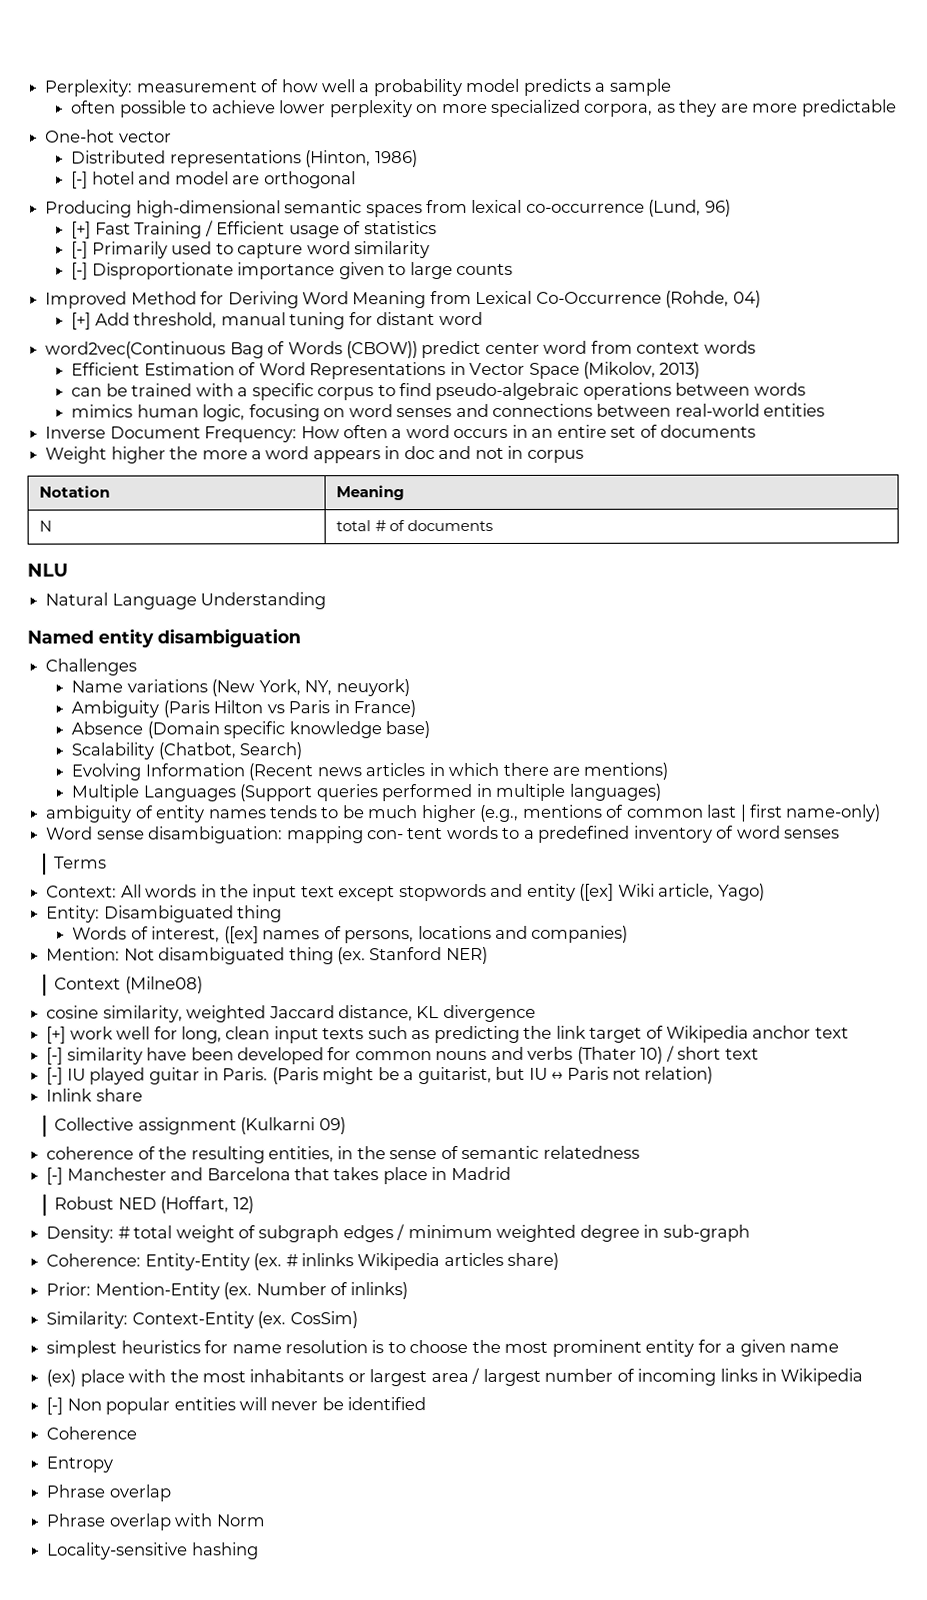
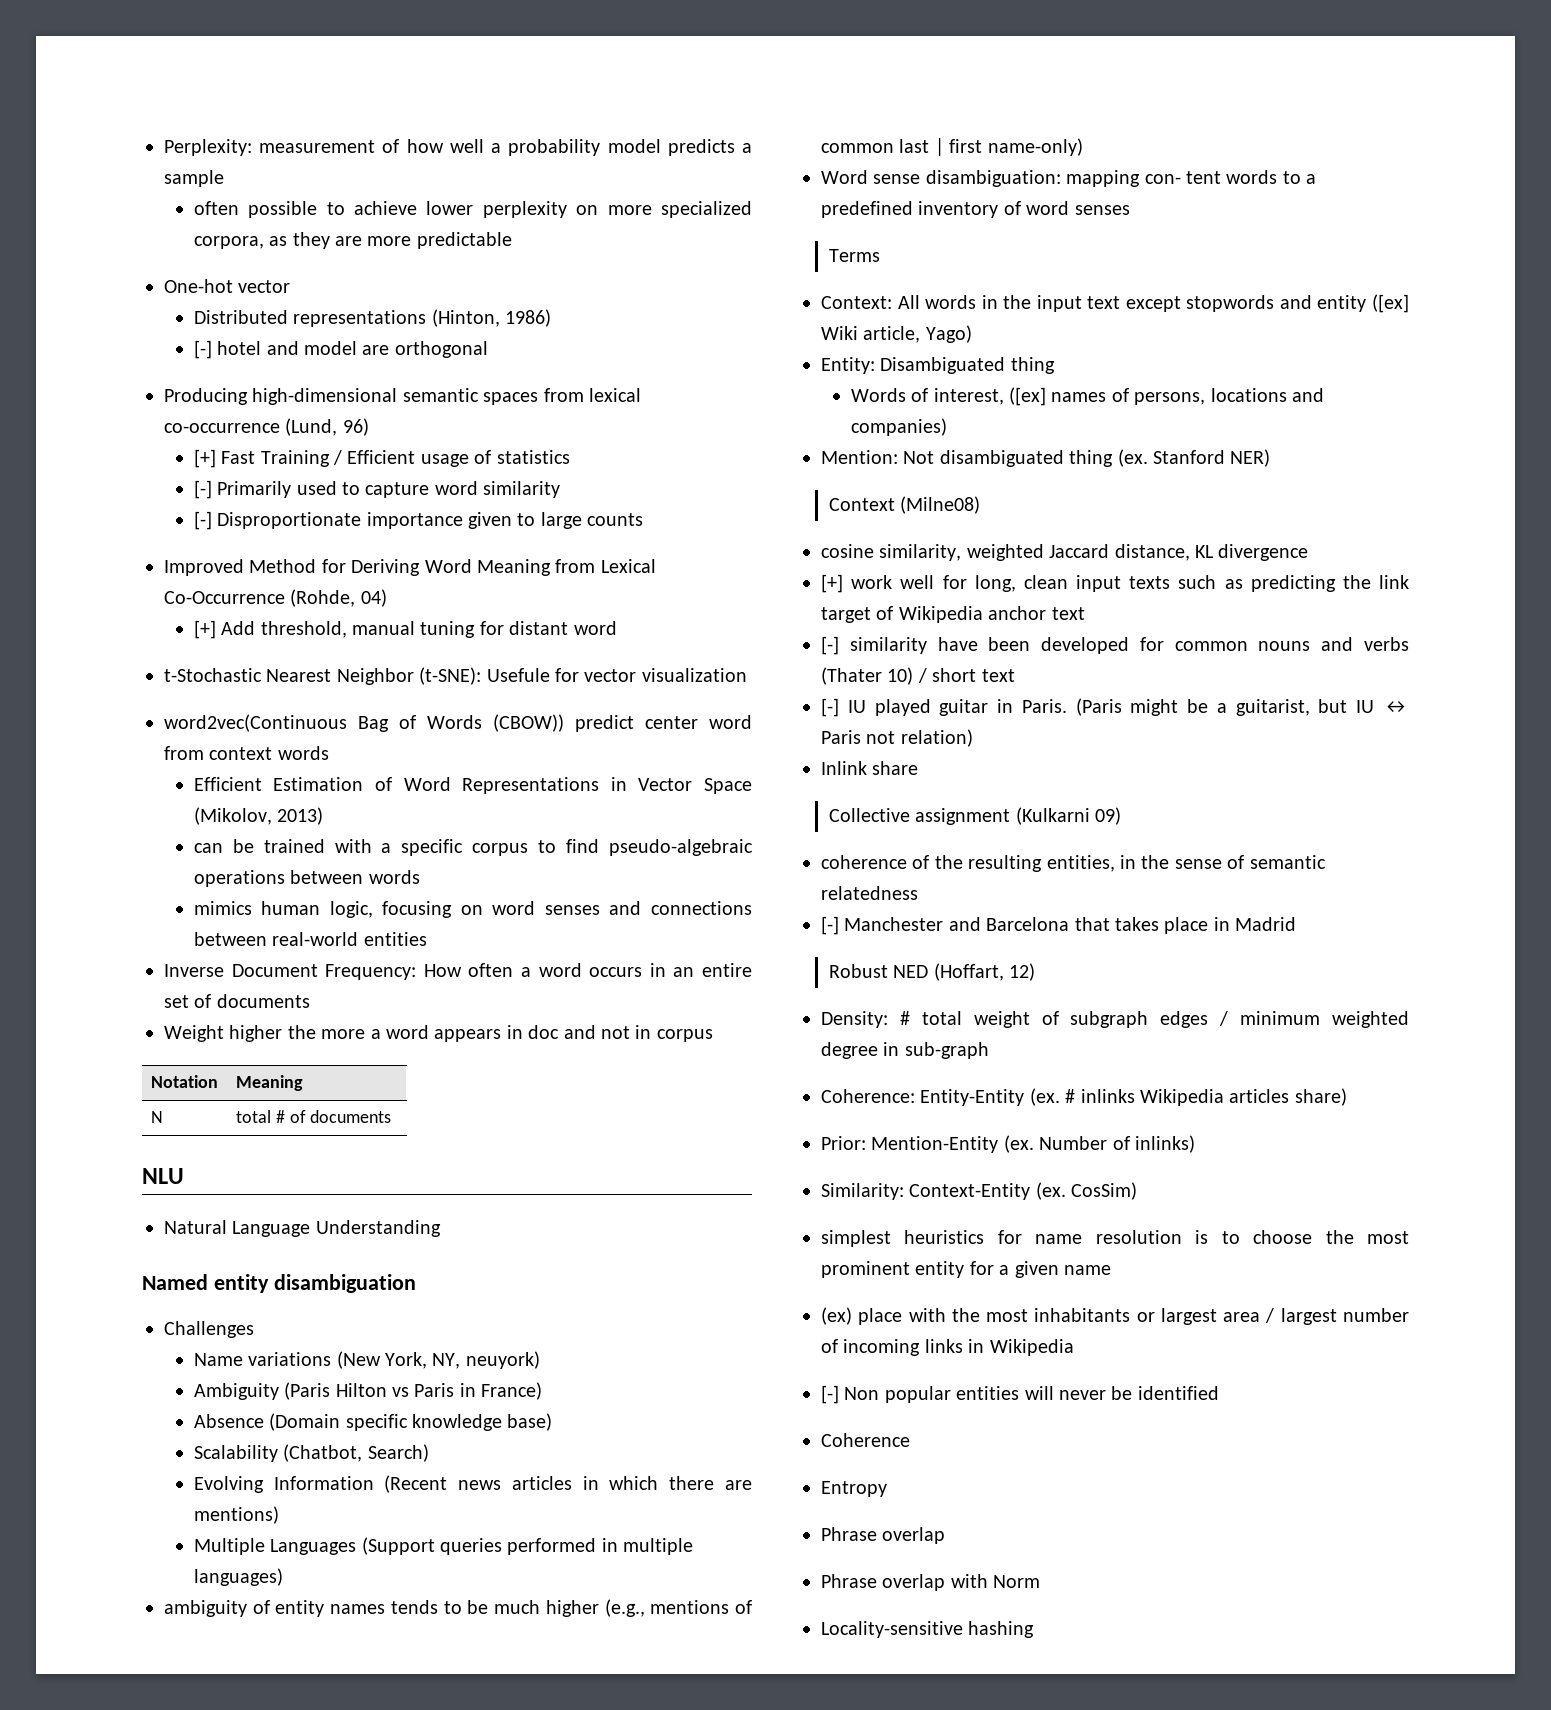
(483, 318) none -> [164,667,747,685] // t-Stochastic Nearest Neighbor (t-SNE): Usefule for vector visualization

